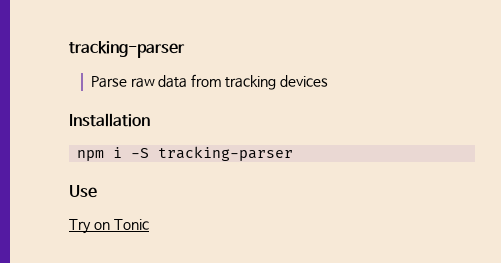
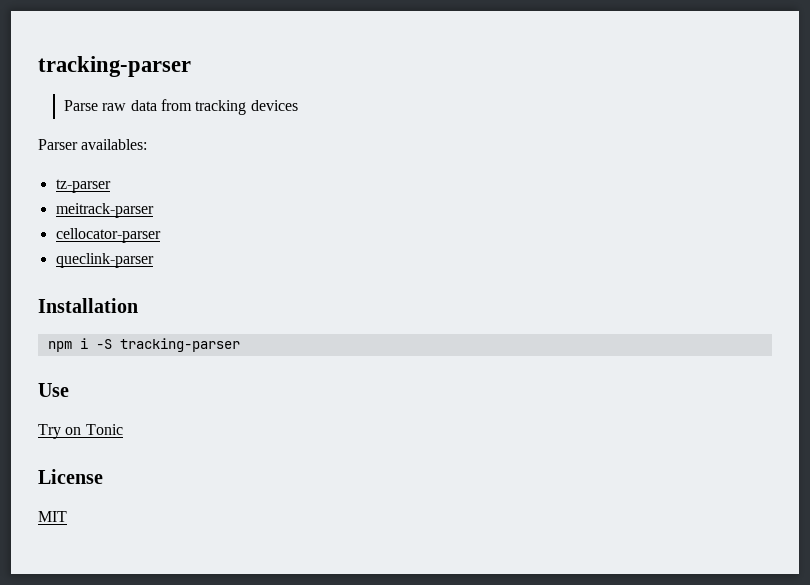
(328, 81) none -> [38,139,148,150] [55,179,111,193] [55,203,154,218] [55,228,161,243] [55,253,154,268] // Parser availables: // tz-parser // meitrack-parser // cellocator-parser // queclink-parser
(149, 224) none -> [38,469,103,484] [38,511,67,522] // License // MIT

